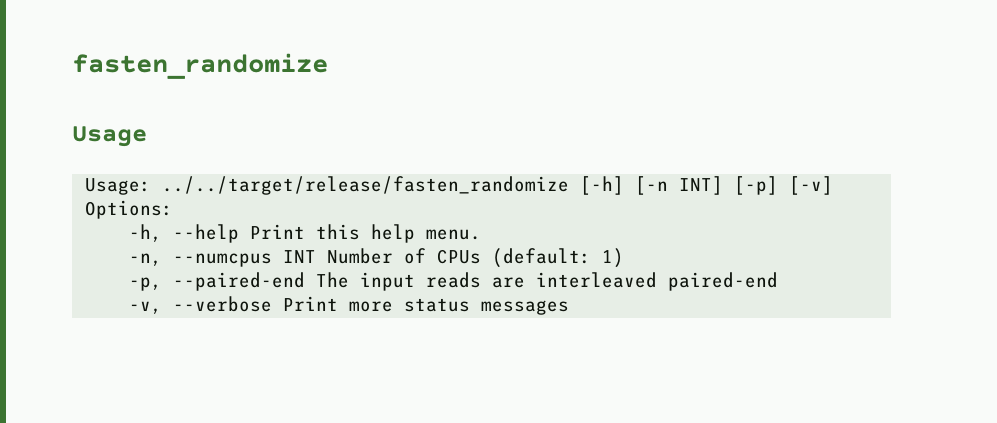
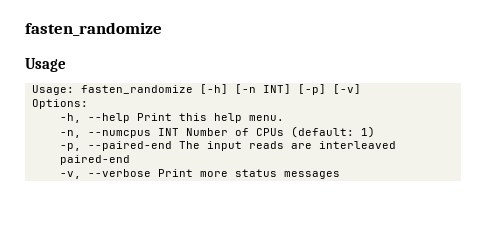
[162,176,570,195] ../../target/release/fasten_randomize -> [81,85,194,94] fasten_randomize

